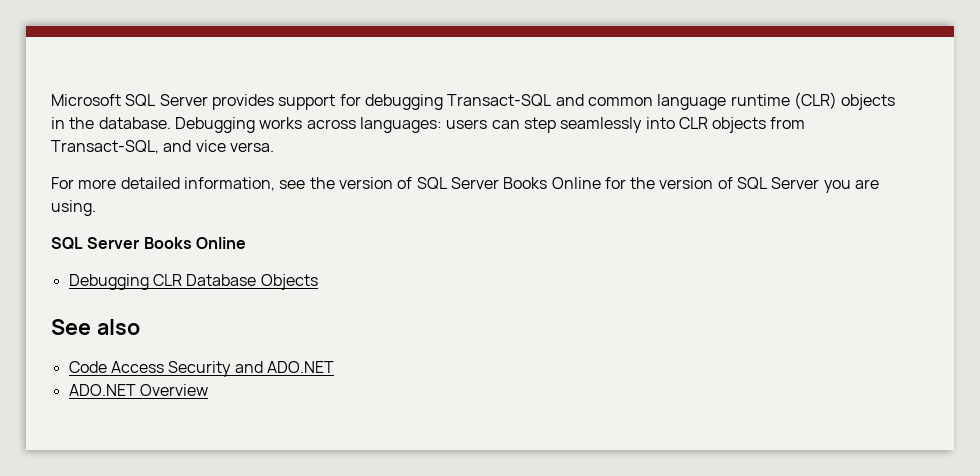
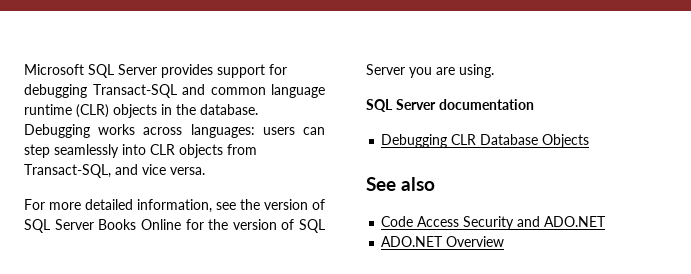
[143,237,246,249] Books Online -> [439,99,534,110] documentation

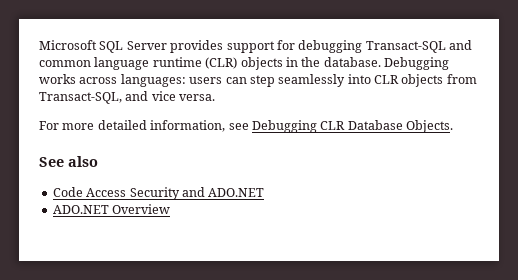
[240,199,325,210] [24,219,325,233] [366,64,494,78] [366,99,534,112] the version of SQL Server Books Online for the version of SQL Server you are using. // SQL Server documentation // -> (249, 126) none
[542,134,590,148] Objects -> [406,120,453,133] Objects.

